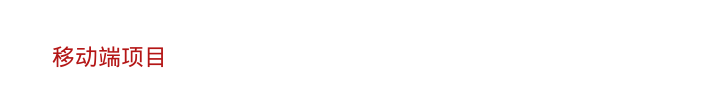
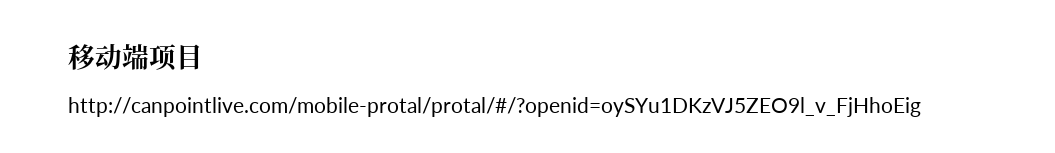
(167, 57) none -> [68,97,921,117] // http://canpointlive.com/mobile-protal/protal/#/?openid=oySYu1DKzVJ5ZEO9l_v_FjHhoEig

